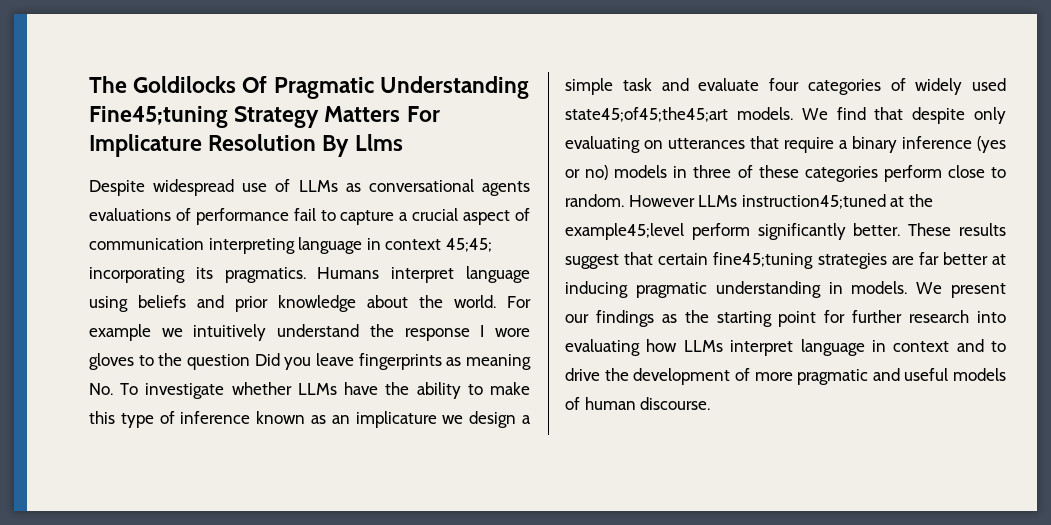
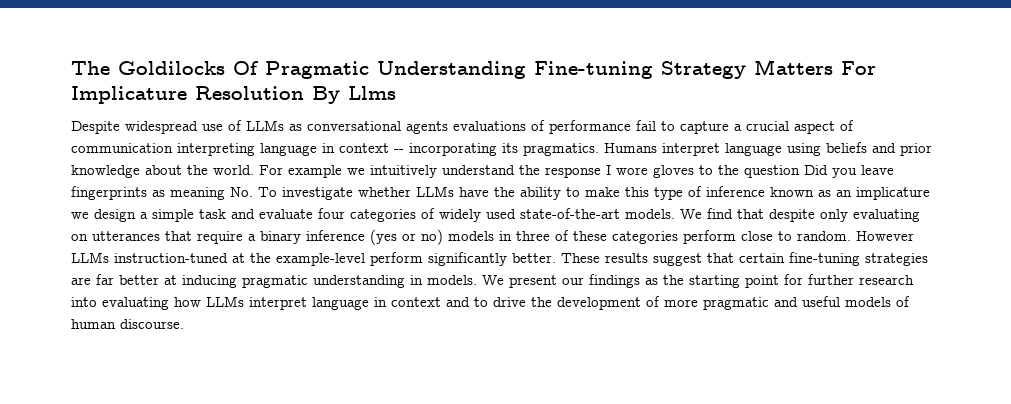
[89,106,228,128] Fine45;tuning -> [534,61,653,79] Fine-tuning
[445,238,492,252] 45;45; -> [394,149,404,153] --
[565,107,728,122] state45;of45;the45;art -> [520,208,620,219] state-of-the-art
[741,194,886,209] instruction45;tuned -> [114,253,228,263] instruction-tuned
[565,223,684,240] example45;level -> [276,253,365,266] example-level
[713,252,814,269] fine45;tuning -> [789,252,860,266] fine-tuning

